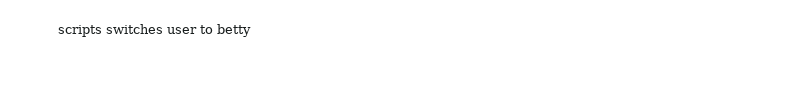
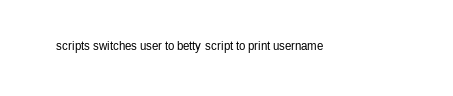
(251, 30) none -> [204,41,323,53] script to print username

